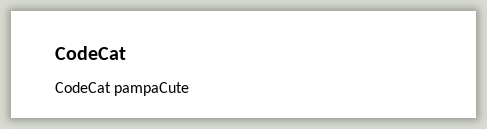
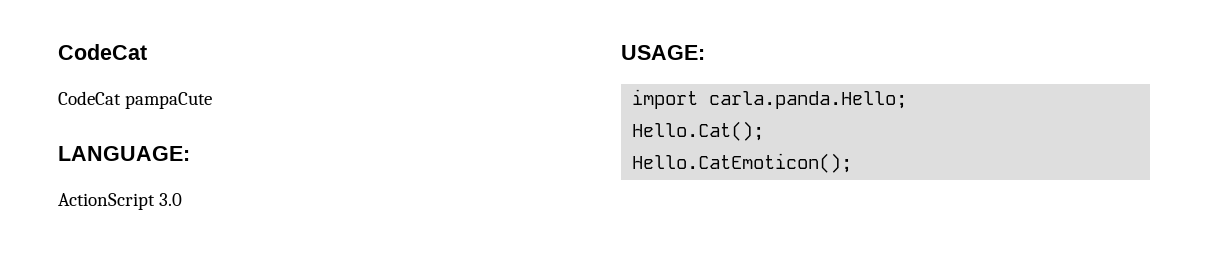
(190, 89) none -> [58,146,190,161] [58,193,183,210] [621,45,705,60] [632,89,908,109] [632,121,765,141] [632,153,853,173] // LANGUAGE: // ActionScript 3.0 // USAGE: // import carla.panda.Hello; // Hello.Cat(); // Hello.CatEmoticon();

